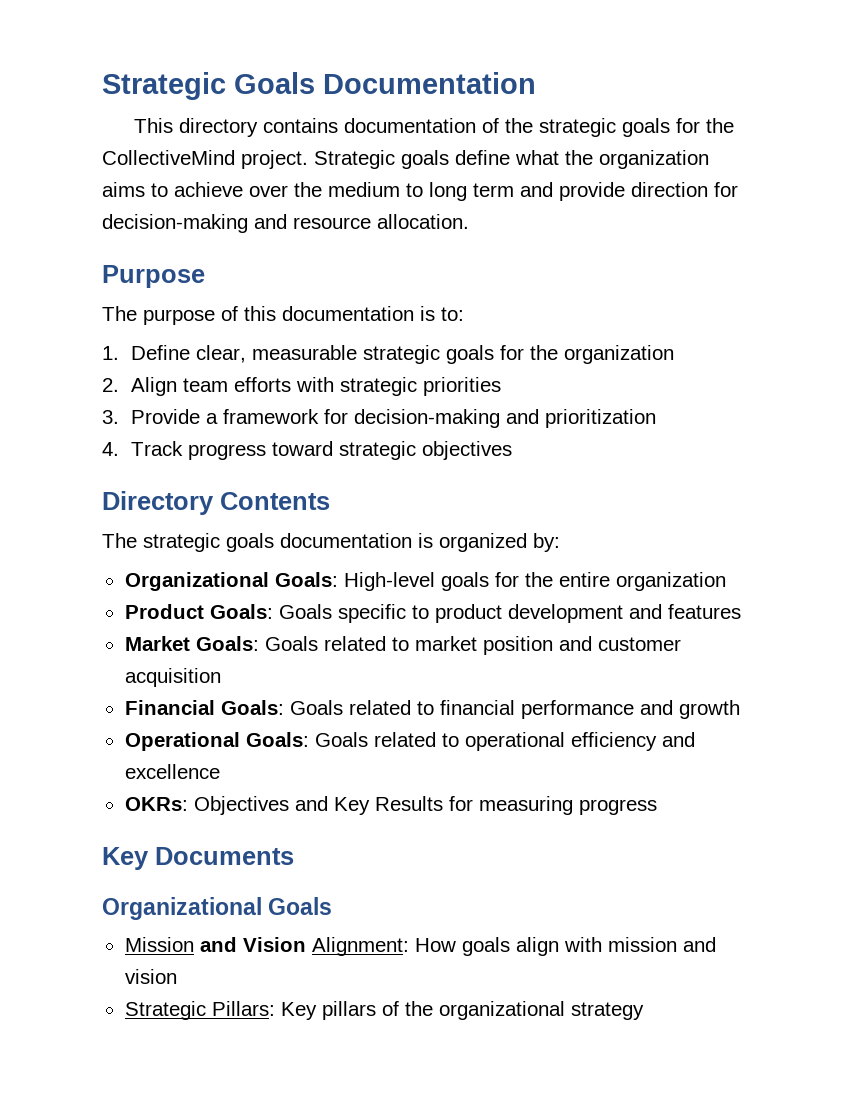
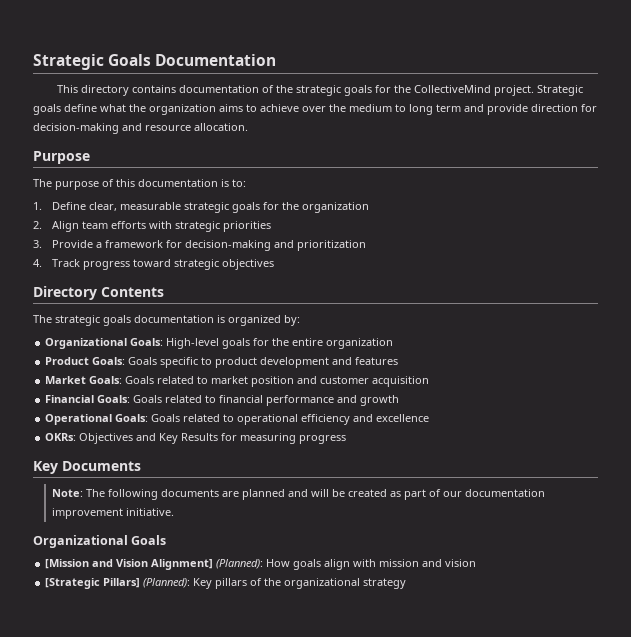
(294, 856) none -> [51,489,545,500] [51,508,174,519] // Note: The following documents are planned and will be created as part of our documentation improvement initiative.
[124,937,194,952] Mission -> [45,559,90,569] [Mission
[311,937,409,956] Alignment: -> [151,559,264,570] Alignment] (Planned):
[124,1001,275,1020] Strategic Pillars: -> [45,578,191,589] [Strategic Pillars] (Planned):

